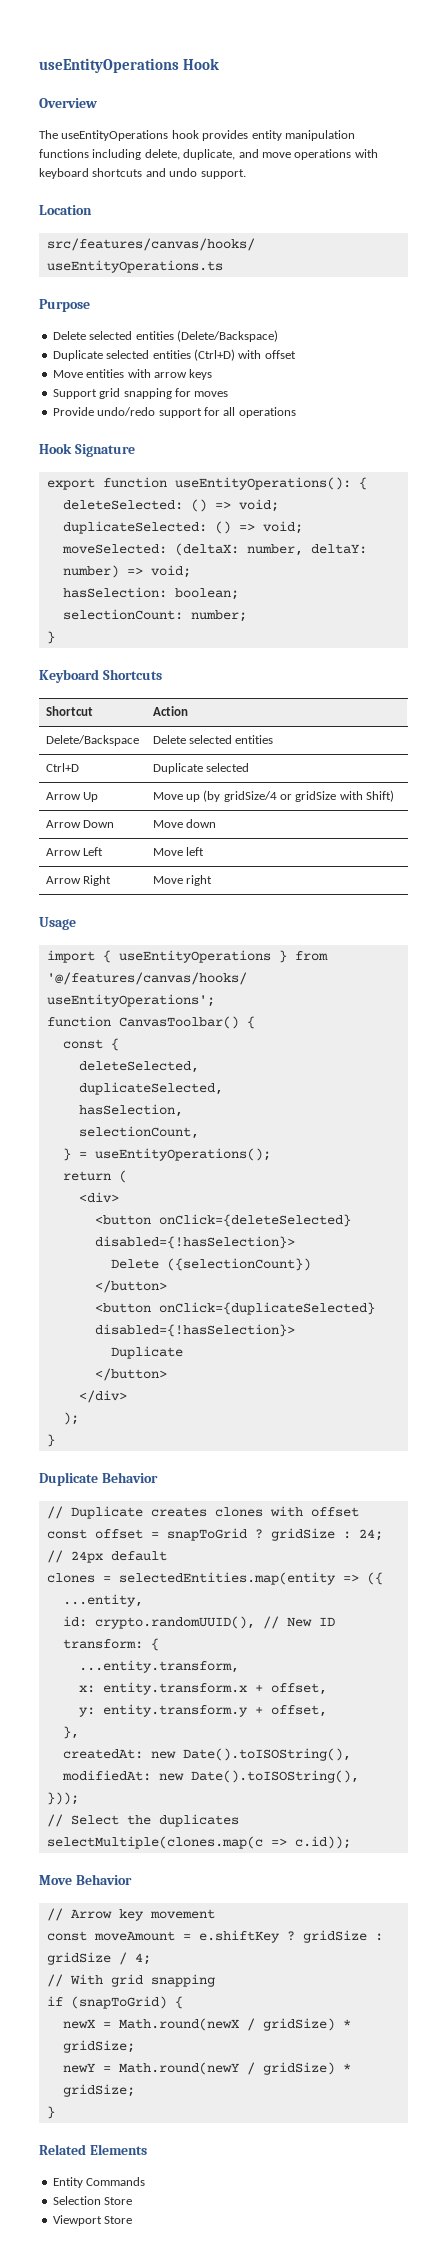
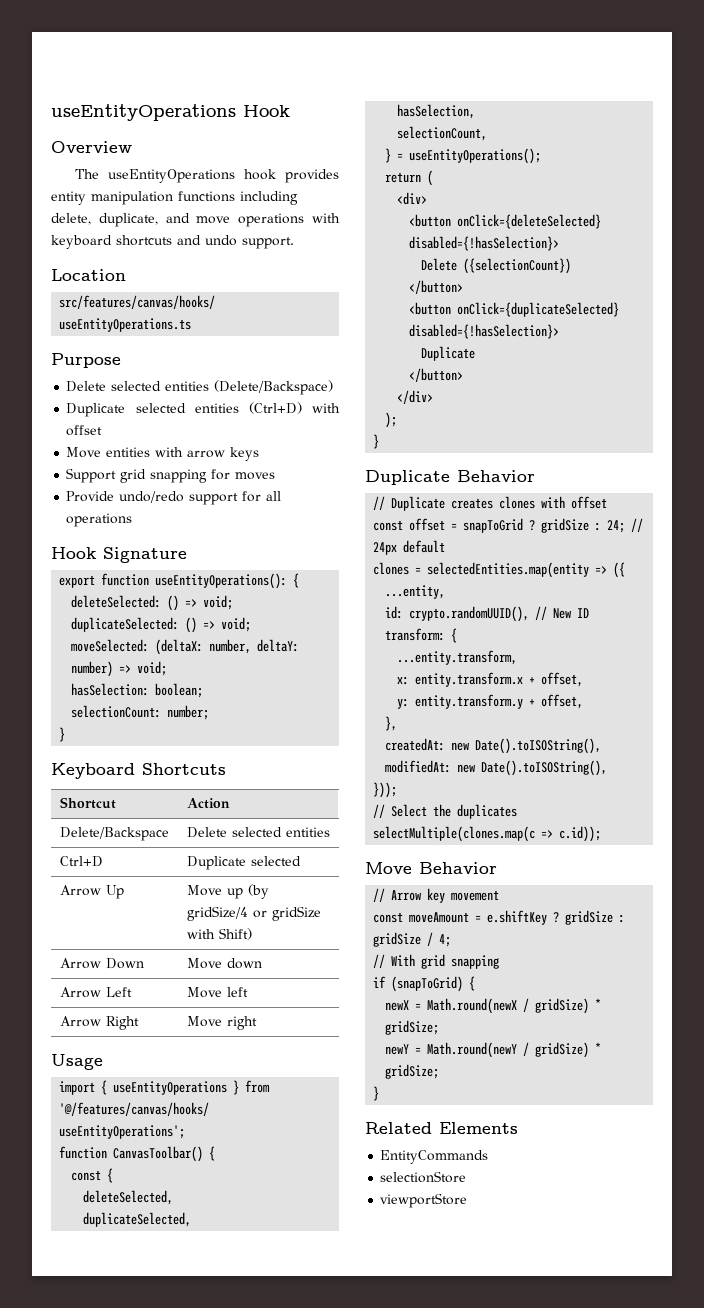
[52,2177,146,2188] [52,2196,133,2205] [52,2215,133,2226] Entity Commands // Selection Store // Viewport Store -> [380,1150,489,1164] [380,1171,467,1183] [380,1193,468,1208] EntityCommands // selectionStore // viewportStore

